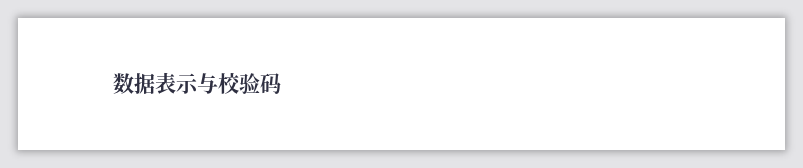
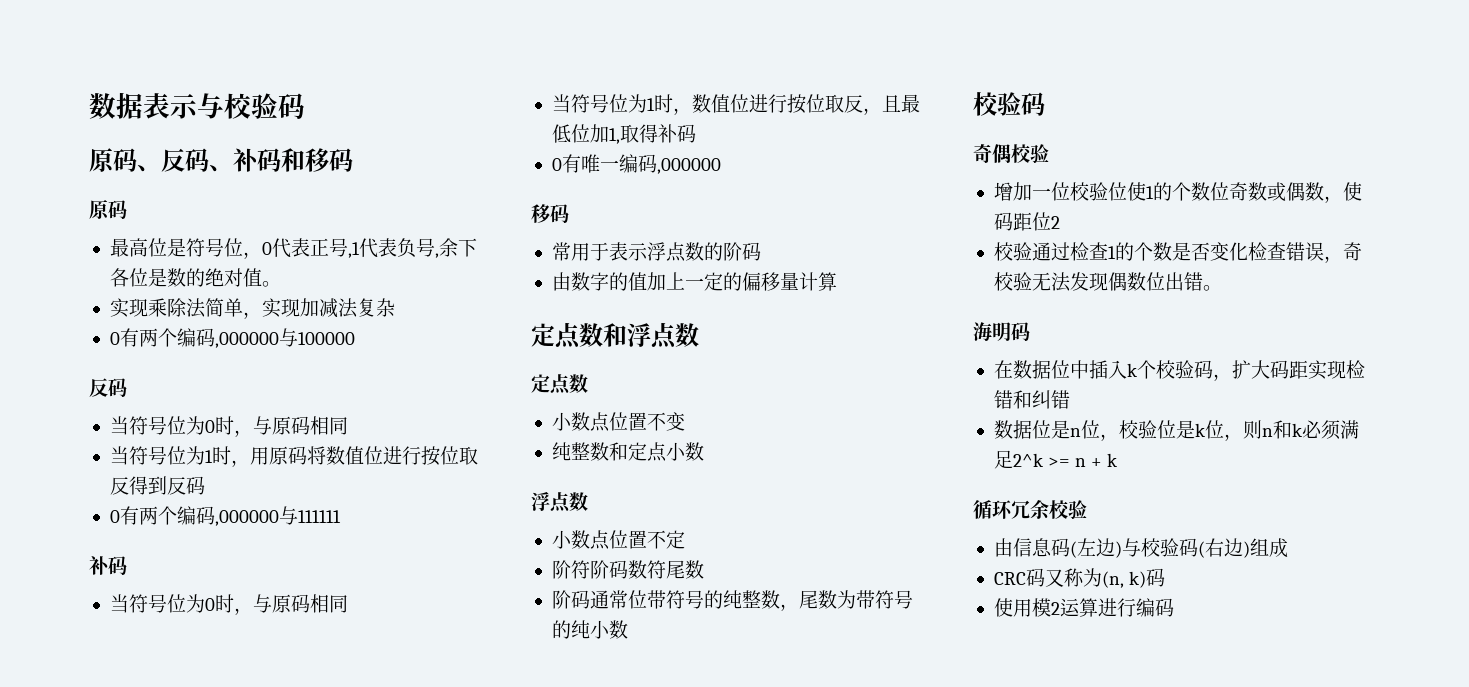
(281, 83) none -> [89,148,353,172] [89,200,127,219] [109,238,477,259] [109,268,281,287] [109,298,395,319] [109,328,355,348] [89,378,127,397] [109,416,348,437] [109,446,478,467] [109,476,205,495] [109,506,341,526] [89,556,127,575] [109,594,348,615] [551,94,920,115] [551,124,696,144] [551,154,721,174] [531,204,569,223] [551,242,761,262] [551,272,837,291] [531,322,699,349] [531,374,588,395] [551,412,685,432] [551,442,704,462] [531,492,588,513] [551,530,685,550] [551,560,704,579] [551,590,913,611] [551,620,628,639] [973,92,1045,116] [973,144,1049,163] [993,182,1362,203] [993,212,1060,231] [993,242,1362,263] [993,272,1222,292] [973,322,1030,341] [993,360,1365,381] [993,390,1070,409] [993,420,1359,441] [993,450,1119,469] [973,500,1087,520] [993,538,1288,558] [993,568,1166,588] [993,598,1174,617] // 原码、反码、补码和移码 // 原码 // 最高位是符号位，0代表正号,1代表负号,余下各位是数的绝对值。 // 实现乘除法简单，实现加减法复杂 // 0有两个编码,000000与100000 // 反码 // 当符号位为0时，与原码相同 // 当符号位为1时，用原码将数值位进行按位取反得到反码 // 0有两个编码,000000与111111 // 补码 // 当符号位为0时，与原码相同 // 当符号位为1时，数值位进行按位取反，且最低位加1,取得补码 // 0有唯一编码,000000 // 移码 // 常用于表示浮点数的阶码 // 由数字的值加上一定的偏移量计算 // 定点数和浮点数 // 定点数 // 小数点位置不变 // 纯整数和定点小数 // 浮点数 // 小数点位置不定 // 阶符阶码数符尾数 // 阶码通常位带符号的纯整数，尾数为带符号的纯小数 // 校验码 // 奇偶校验 // 增加一位校验位使1的个数位奇数或偶数，使码距位2 // 校验通过检查1的个数是否变化检查错误，奇校验无法发现偶数位出错。 // 海明码 // 在数据位中插入k个校验码，扩大码距实现检错和纠错 // 数据位是n位，校验位是k位，则n和k必须满足2^k >= n + k // 循环冗余校验 // 由信息码(左边)与校验码(右边)组成 // CRC码又称为(n, k)码 // 使用模2运算进行编码

